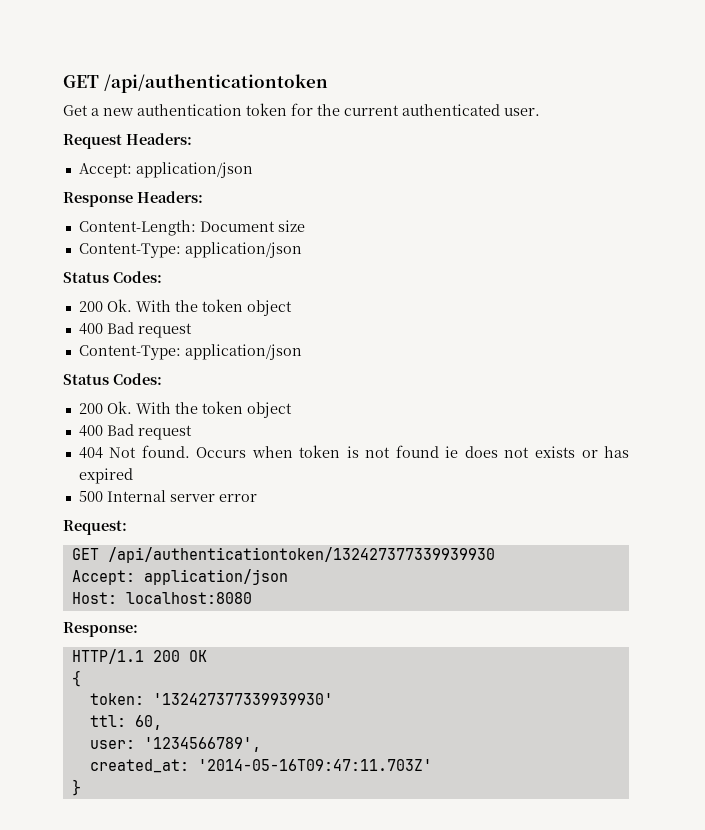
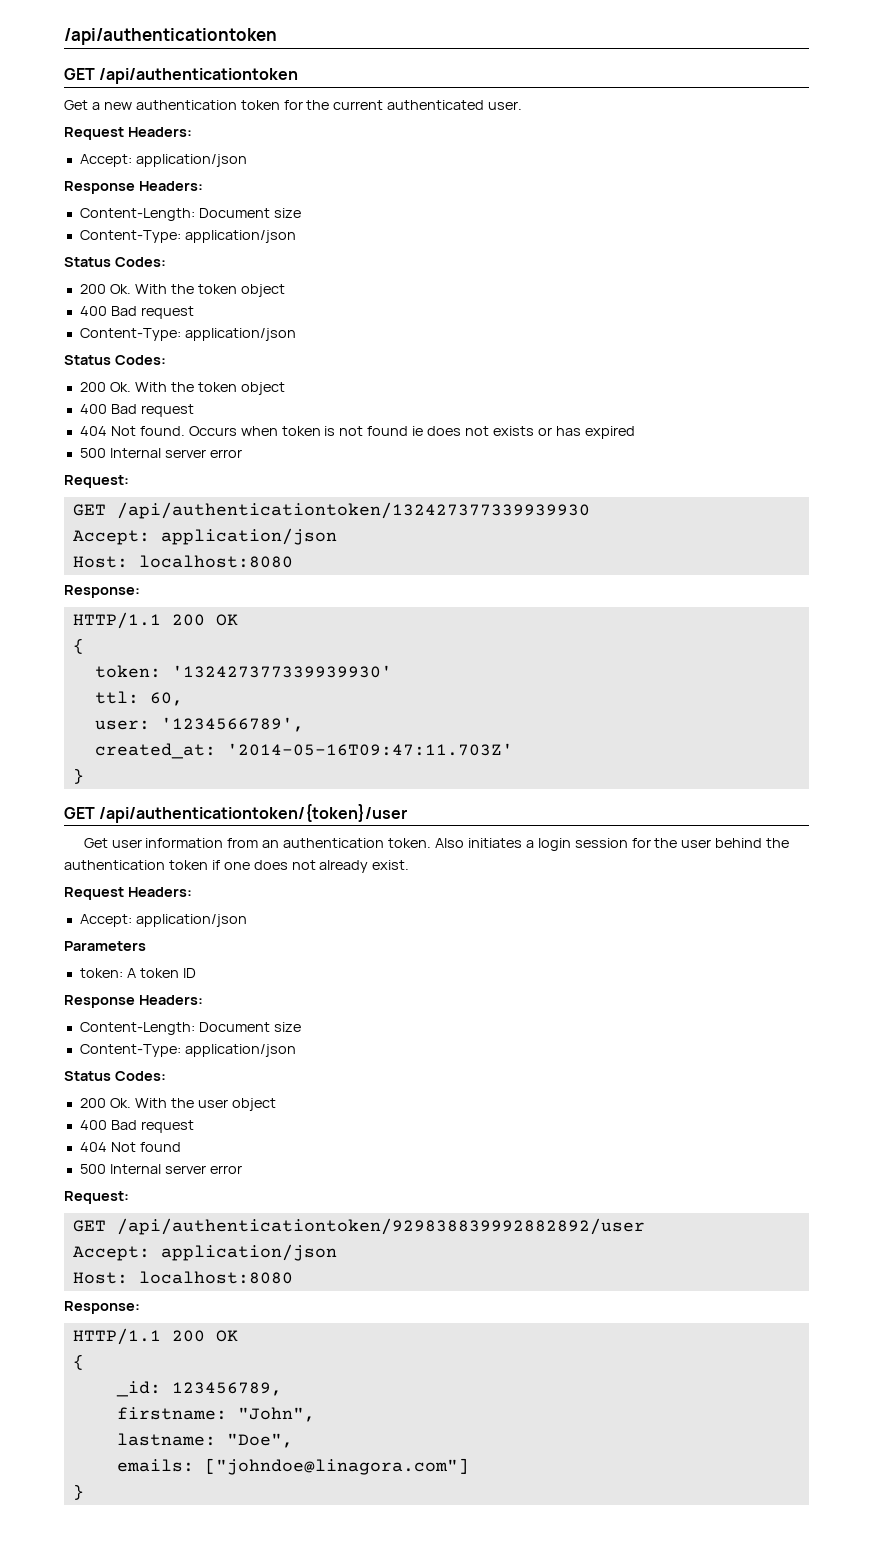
(63, 81) none -> [64,28,277,45] /api/authenticationtoken //
(81, 787) none -> [64,804,408,823] [83,838,790,851] [64,860,410,873] [64,887,192,900] [79,914,247,927] [64,941,146,951] [79,968,196,978] [64,995,203,1008] [79,1022,301,1035] [79,1044,296,1057] [64,1071,166,1081] [79,1098,276,1111] [79,1120,194,1133] [79,1142,181,1152] [79,1164,242,1174] [64,1191,129,1204] [72,1218,645,1235] [72,1244,337,1261] [72,1271,293,1284] [64,1301,140,1314] [72,1328,238,1345] [72,1354,84,1370] [115,1381,282,1397] [116,1407,315,1422] [116,1433,293,1448] [116,1458,469,1475] [72,1484,84,1500] // GET /api/authenticationtoken/{token}/user // Get user information from an authentication token. Also initiates a login session for the user behind the authentication token if one does not already exist. // Request Headers: // Accept: application/json // Parameters // token: A token ID // Response Headers: // Content-Length: Document size // Content-Type: application/json // Status Codes: // 200 Ok. With the user object // 400 Bad request // 404 Not found // 500 Internal server error // Request: // GET /api/authenticationtoken/929838839992882892/user // Accept: application/json // Host: localhost:8080 // Response: // HTTP/1.1 200 OK // { // _id: 123456789, // firstname: "John", // lastname: "Doe", // emails: ["johndoe@linagora.com"] // }

